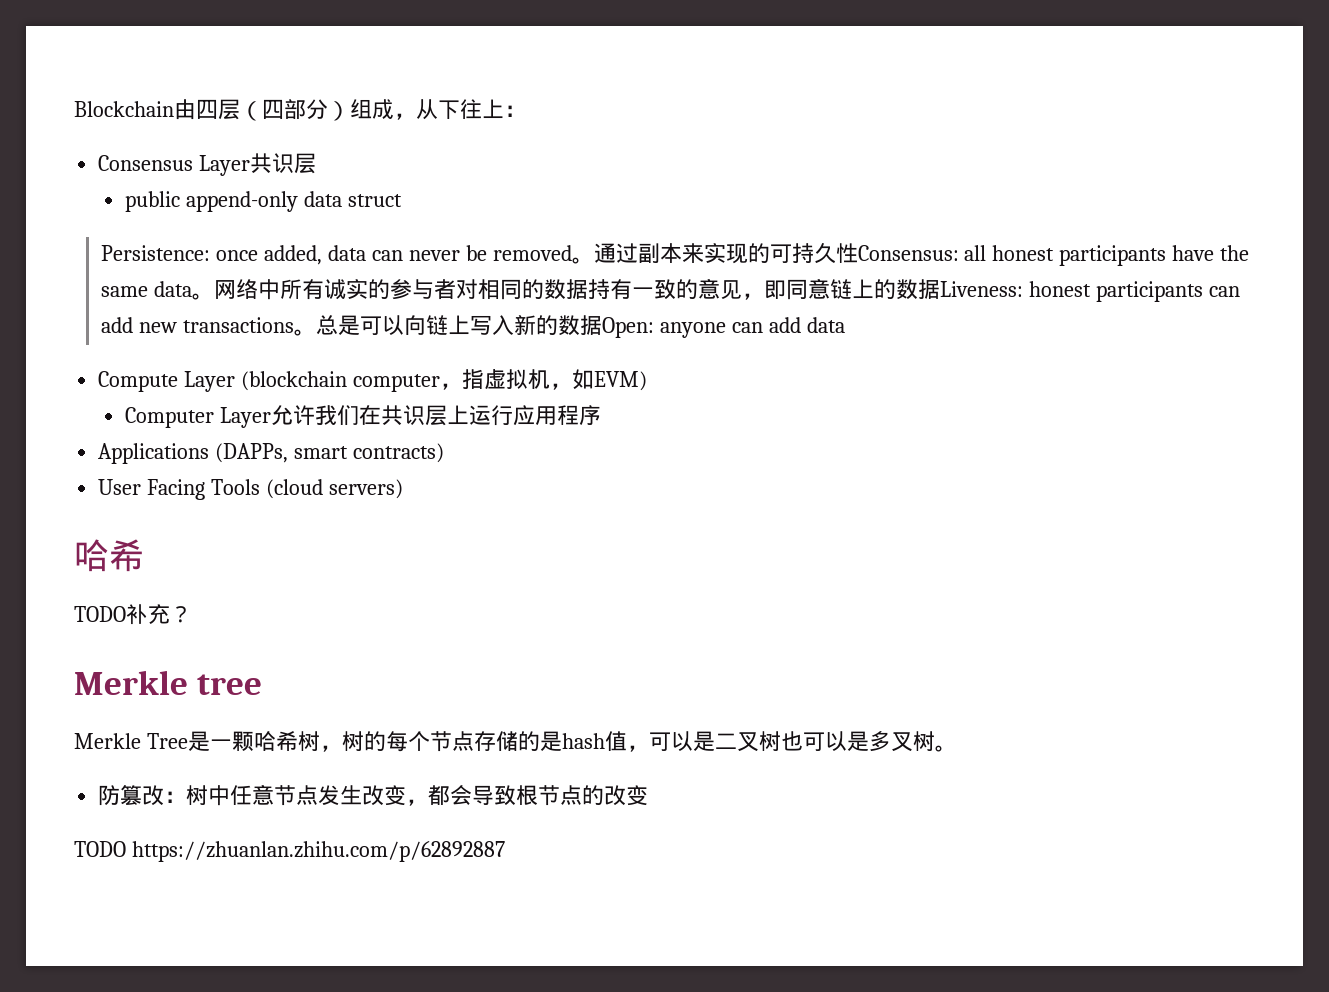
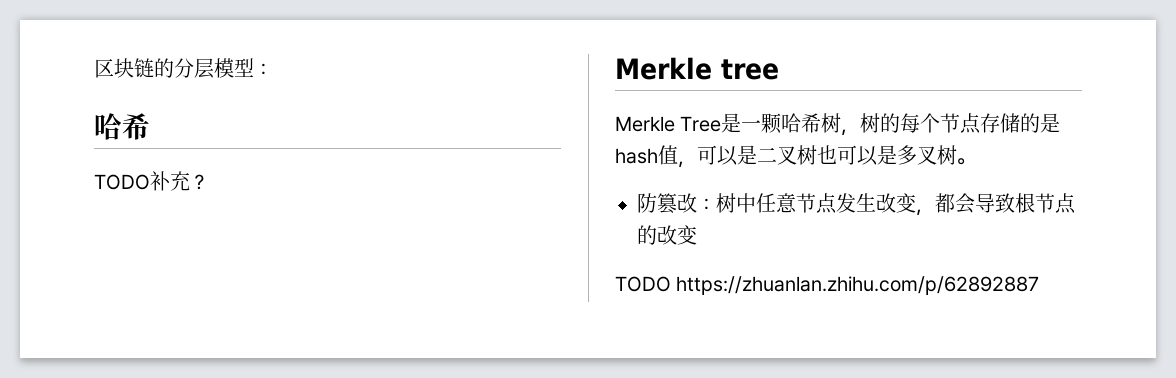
[74,99,526,121] [98,153,317,176] [125,191,402,212] [100,243,1250,266] [100,278,1240,302] [100,315,845,338] [98,369,648,392] [125,405,602,428] [98,443,445,464] [98,479,403,500] Blockchain由四层（四部分）组成，从下往上： // Consensus Layer共识层 // public append-only data struct // Persistence: once added, data can never be removed。通过副本来实现的可持久性Consensus: all honest participants have the same data。网络中所有诚实的参与者对相同的数据持有一致的意见，即同意链上的数据Liveness: honest participants can add new transactions。总是可以向链上写入新的数据Open: anyone can add data // Compute Layer (blockchain computer，指虚拟机，如EVM) // Computer Layer允许我们在共识层上运行应用程序 // Applications (DAPPs, smart contracts) // User Facing Tools (cloud servers) -> [94,58,273,79] 区块链的分层模型：

